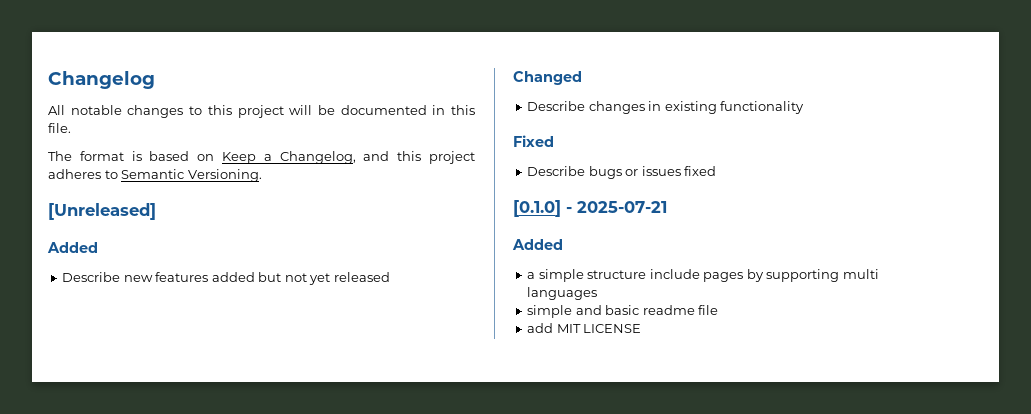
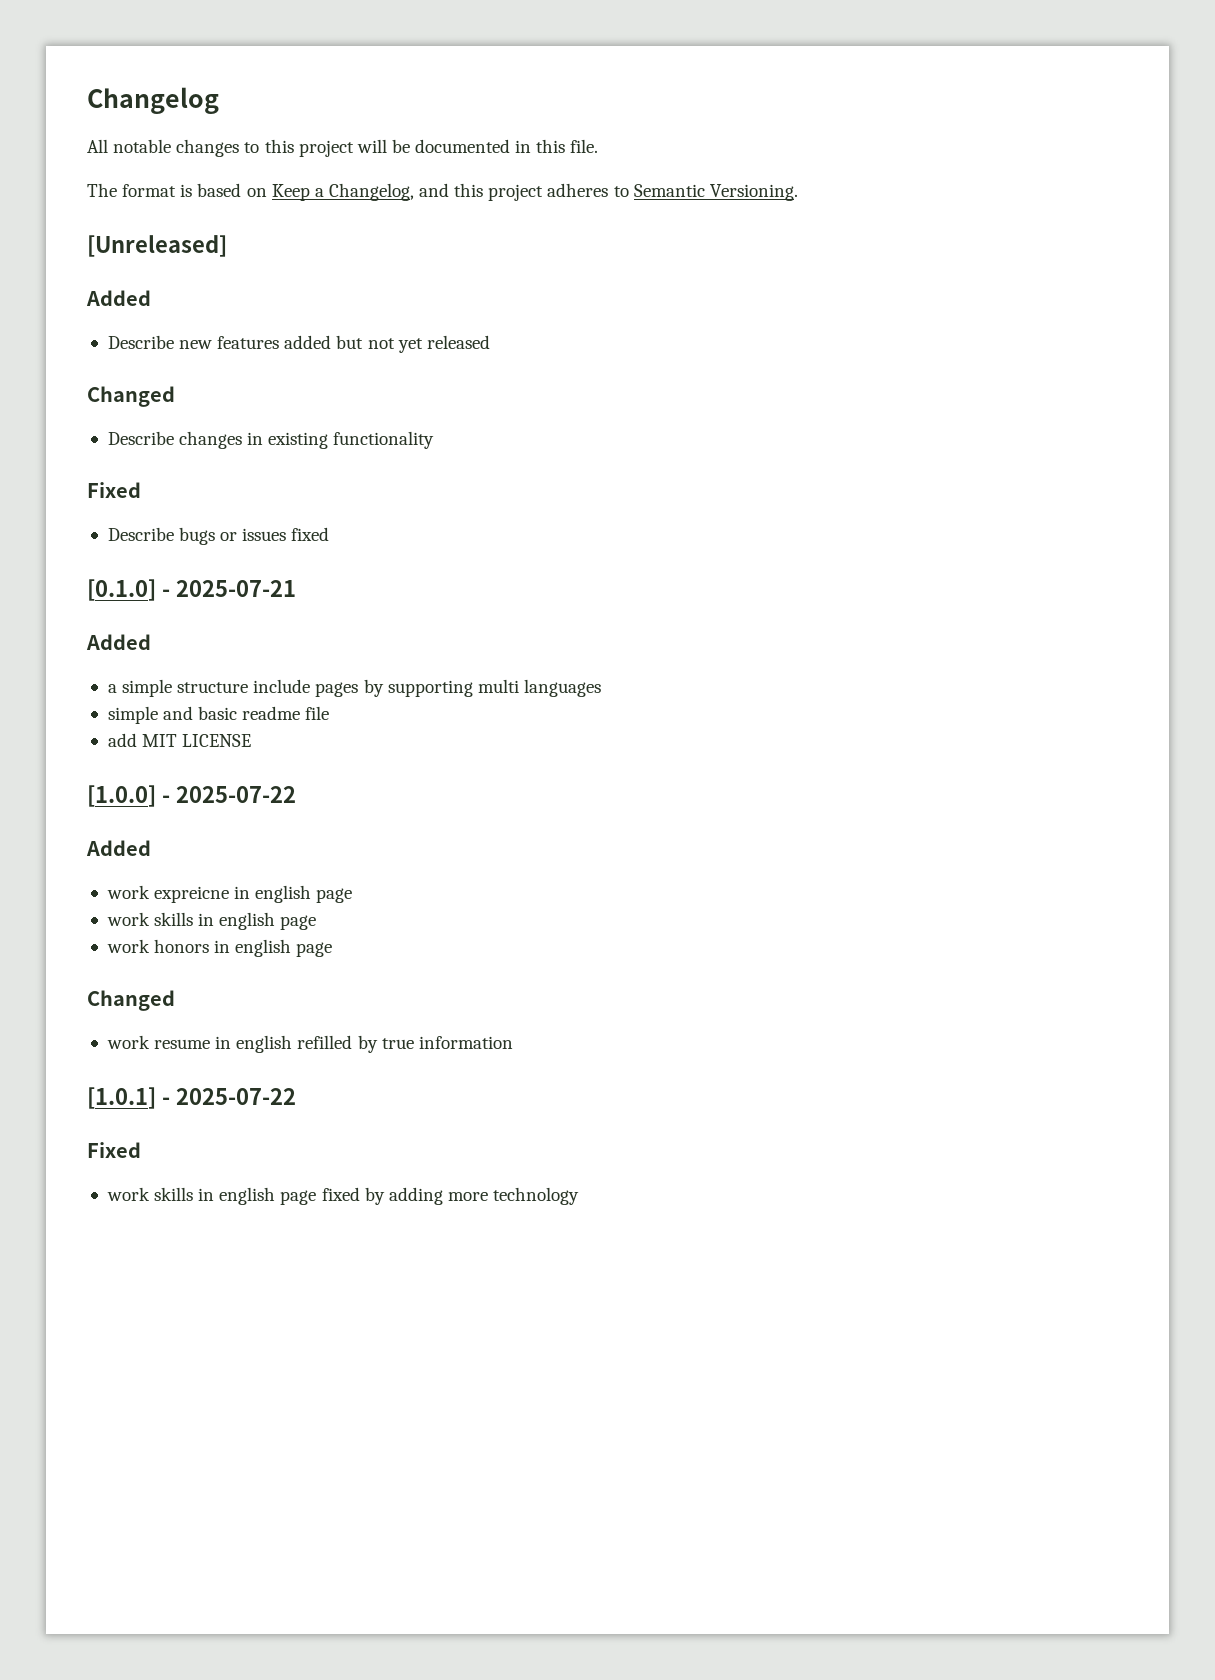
(642, 328) none -> [87,785,296,807] [86,840,151,856] [106,885,353,903] [106,912,317,930] [106,939,333,957] [87,990,175,1011] [106,1035,513,1053] [87,1087,296,1109] [87,1142,141,1158] [106,1187,580,1205] // [1.0.0] - 2025-07-22 // Added // work expreicne in english page // work skills in english page // work honors in english page // Changed // work resume in english refilled by true information // [1.0.1] - 2025-07-22 // Fixed // work skills in english page fixed by adding more technology

